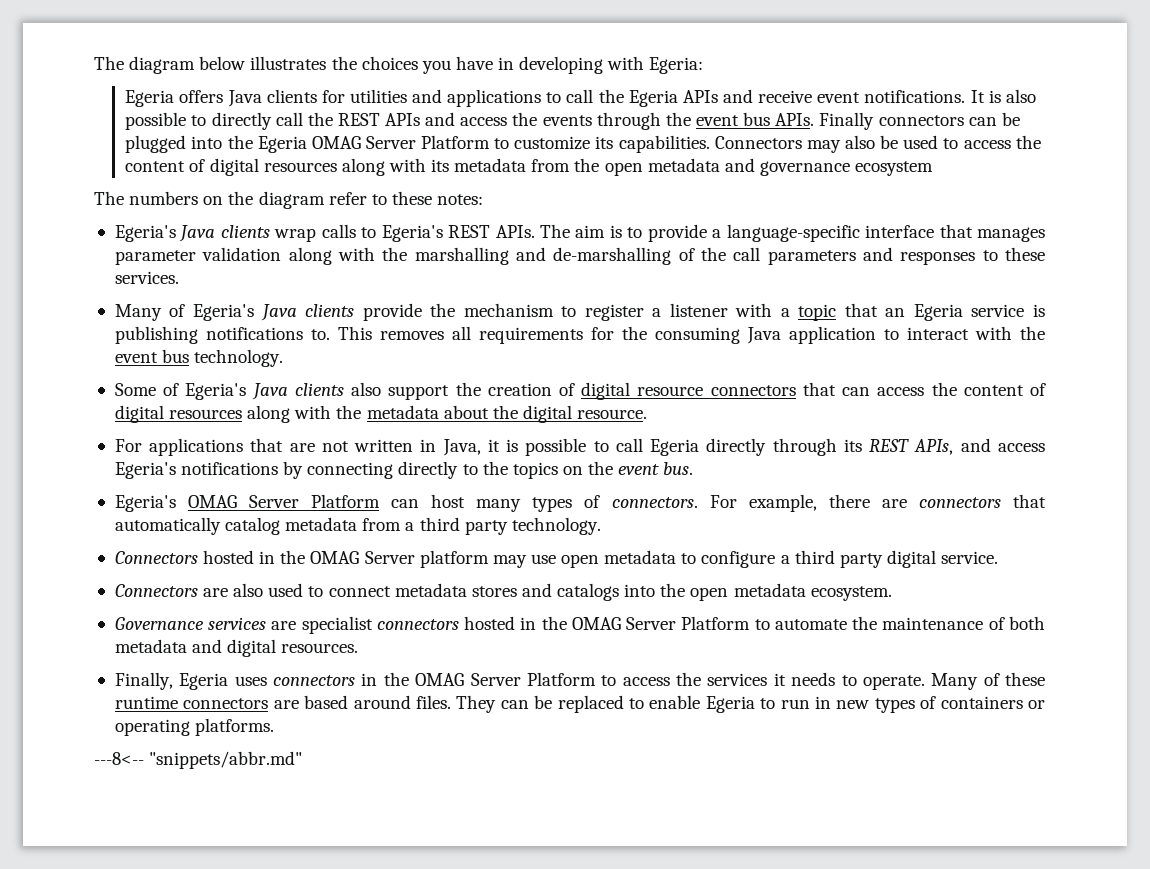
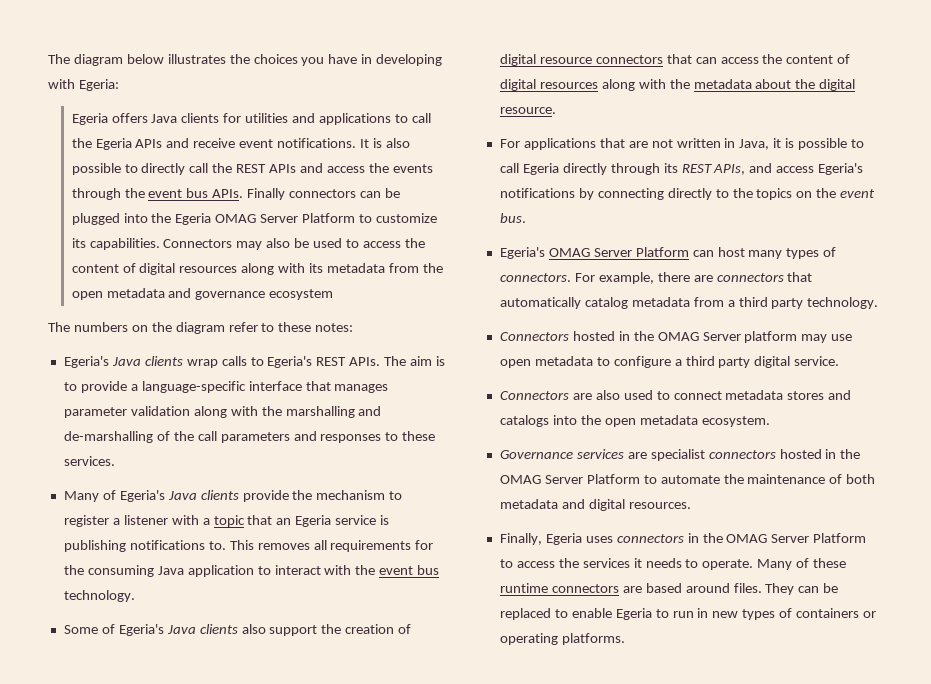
[94,751,303,769] // ---8<-- "snippets/abbr.md" -> (625, 639) none

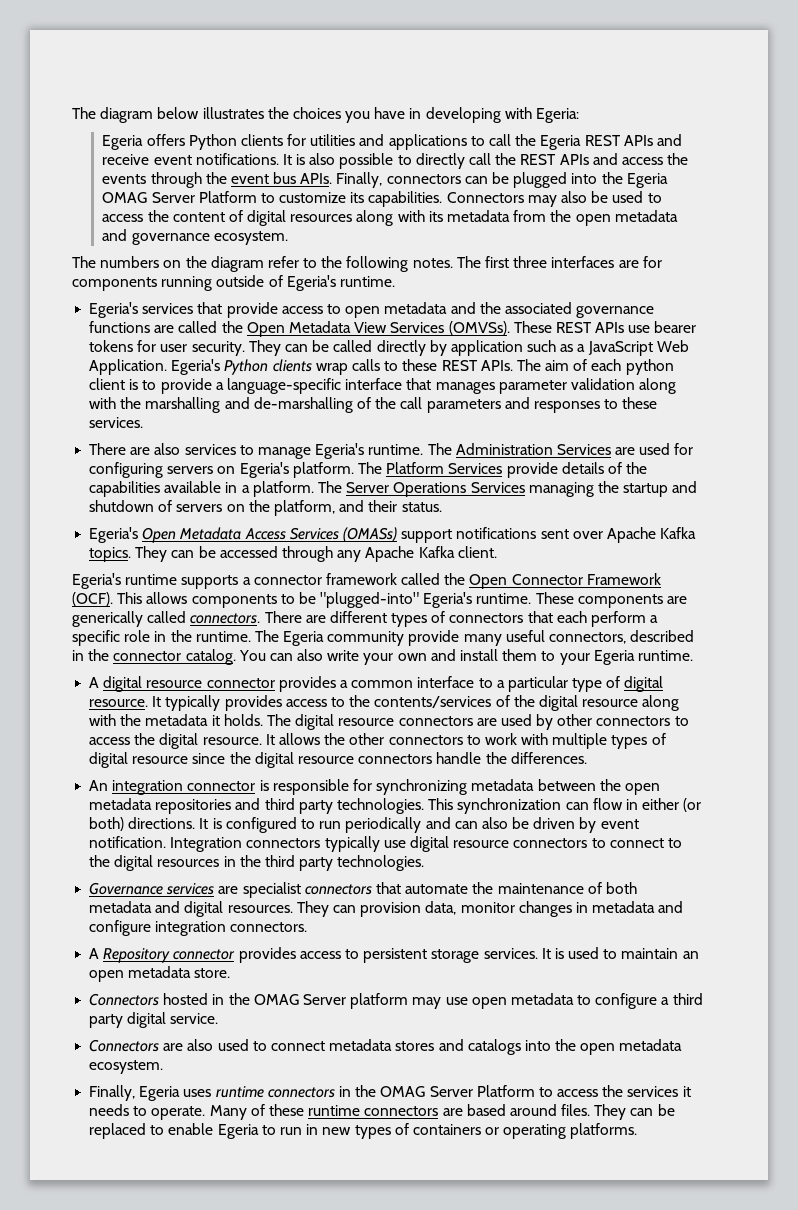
[151,114,178,123] Java -> [188,134,237,150] Python
(132, 144) none -> [584,135,621,146] REST
[247,188,286,200] Finally -> [336,172,383,188] Finally,
[269,289,334,300] ecosystem -> [213,231,288,245] ecosystem.
[278,322,354,332] [63,356,141,368] these notes: // Egeria's Java -> [321,256,662,272] [72,275,395,291] [89,302,655,318] [89,321,697,337] [89,340,689,356] [89,359,269,375] the following notes. The first three interfaces are for components running outside of Egeria's runtime. // Egeria's services that provide access to open metadata and the associated governance functions are called the Open Metadata View Services (OMVSs). These REST APIs use bearer tokens for user security. They can be called directly by application such as a JavaScript Web Application. Egeria's Python
[267,356,313,368] Egeria's -> [402,359,438,371] these
(433, 361) none -> [573,359,674,375] [89,378,126,390] of each python client
[63,490,403,502] [63,515,390,527] [63,540,434,552] [63,565,440,577] [63,590,135,602] [63,624,412,636] [499,54,851,66] [499,79,856,91] [499,107,556,114] [499,138,865,150] [499,163,864,175] [499,188,876,200] [499,213,526,223] [499,247,837,259] [499,272,813,284] [499,297,879,309] Many of Egeria's Java clients provide the mechanism to register a listener with a topic that an Egeria service is publishing notifications to. This removes all requirements for the consuming Java application to interact with the event bus technology. // Some of Egeria's Java clients also support the creation of digital resource connectors that can access the content of digital resources along with the metadata about the digital resource. // For applications that are not written in Java, it is possible to call Egeria directly through its REST APIs, and access Egeria's notifications by connecting directly to the topics on the event bus. // Egeria's OMAG Server Platform can host many types of connectors. For example, there are connectors that automatically catalog metadata from a third party technology. -> [89,443,694,459] [89,462,648,478] [89,481,698,497] [89,500,442,516] [89,527,697,543] [89,546,497,562] [72,573,661,589] [72,592,688,608] [72,611,659,627] [72,630,695,646] [72,649,693,665] [89,676,664,692] [89,695,680,711] [89,714,689,730] [89,733,666,749] [89,752,587,768] [89,779,660,795] [89,798,702,814] [89,817,639,833] [89,836,682,852] [89,855,425,871] [89,882,637,898] [89,901,684,917] [89,920,308,936] [89,947,699,963] [89,966,231,982] There are also services to manage Egeria's runtime. The Administration Services are used for configuring servers on Egeria's platform. The Platform Services provide details of the capabilities available in a platform. The Server Operations Services managing the startup and shutdown of servers on the platform, and their status. // Egeria's Open Metadata Access Services (OMASs) support notifications sent over Apache Kafka topics. They can be accessed through any Apache Kafka client. // Egeria's runtime supports a connector framework called the Open Connector Framework (OCF). This allows components to be "plugged-into" Egeria's runtime. These components are generically called connectors. There are different types of connectors that each perform a specific role in the runtime. The Egeria community provide many useful connectors, described in the connector catalog. You can also write your own and install them to your Egeria runtime. // A digital resource connector provides a common interface to a particular type of digital resource. It typically provides access to the contents/services of the digital resource along with the metadata it holds. The digital resource connectors are used by other connectors to access the digital resource. It allows the other connectors to work with multiple types of digital resource since the digital resource connectors handle the differences. // An integration connector is responsible for synchronizing metadata between the open metadata repositories and third party technologies. This synchronization can flow in either (or both) directions. It is configured to run periodically and can also be driven by event notification. Integration connectors typically use digital resource connectors to connect to the digital resources in the third party technologies. // Governance services are specialist connectors that automate the maintenance of both metadata and digital resources. They can provision data, monitor changes in metadata and configure integration connectors. // A Repository connector provides access to persistent storage services. It is used to maintain an open metadata store.
[499,449,861,461] [499,474,876,484] [499,499,691,511] // Governance services are specialist connectors hosted in the OMAG Server Platform to automate the maintenance of both metadata and digital resources. -> (164, 1067) none
(613, 539) none -> [215,1086,264,1098] runtime

